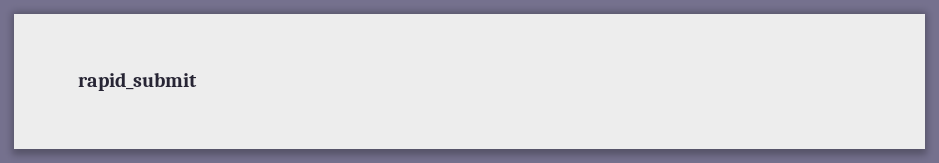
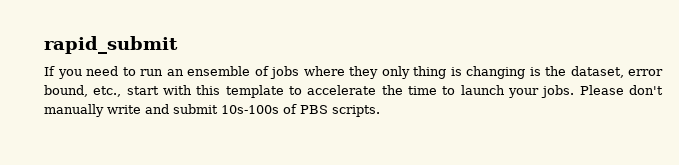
(197, 81) none -> [44,66,663,79] [44,85,663,98] [44,104,380,117] // If you need to run an ensemble of jobs where they only thing is changing is the dataset, error bound, etc., start with this template to accelerate the time to launch your jobs. Please don't manually write and submit 10s-100s of PBS scripts.

